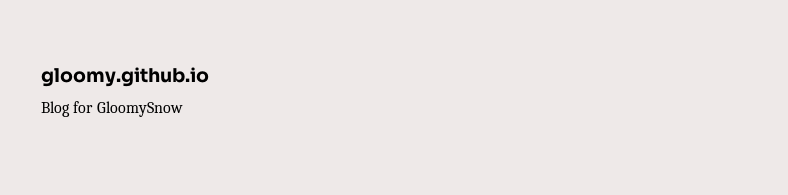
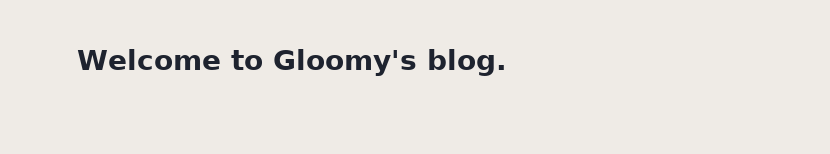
[41,67,209,87] [41,101,183,117] gloomy.github.io // Blog for GloomySnow -> [77,49,507,76] Welcome to Gloomy's blog.

